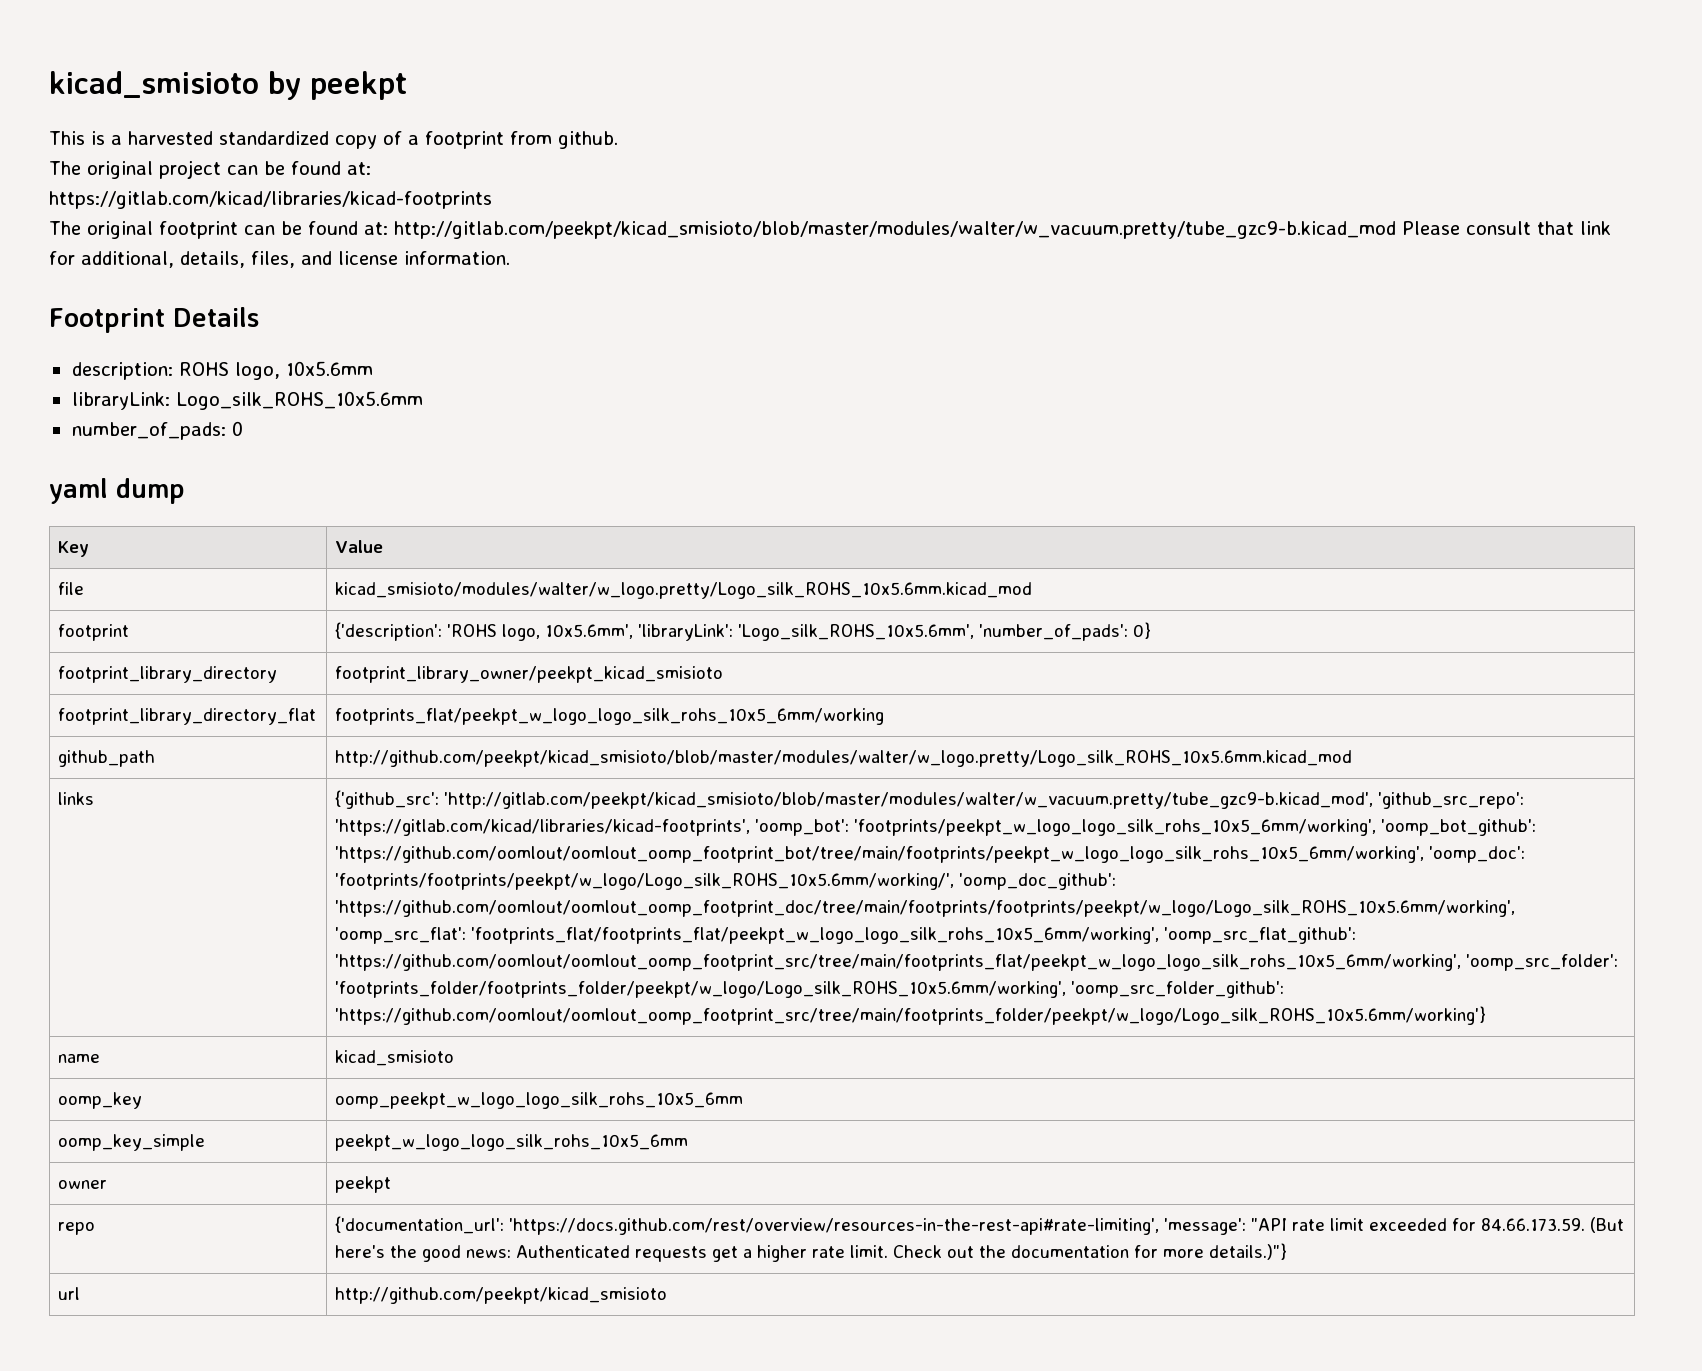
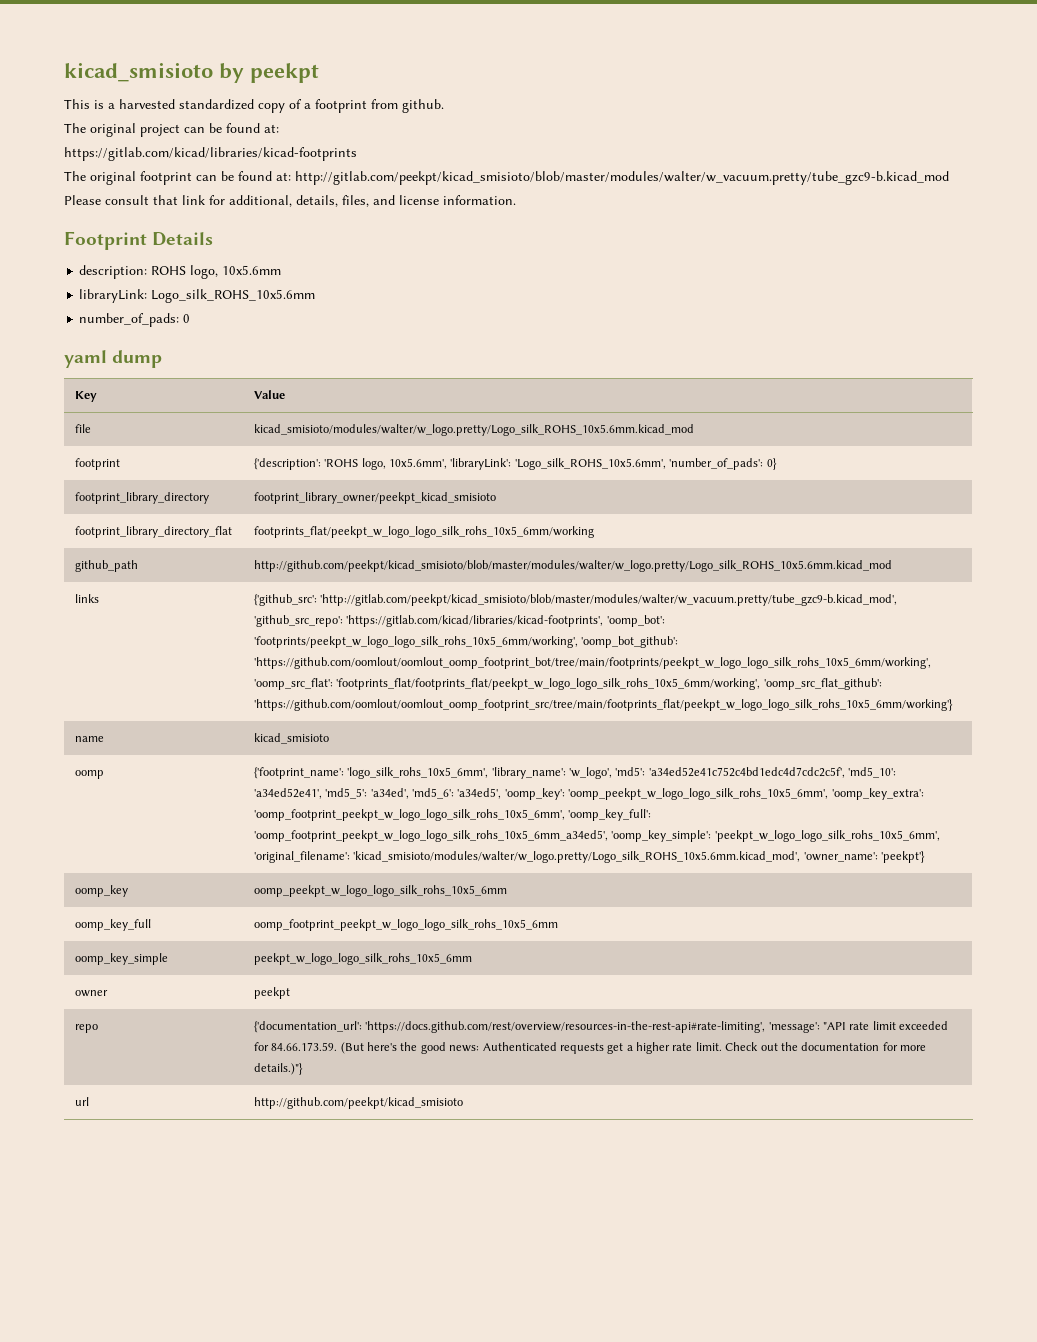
[1429,846,1526,863] [335,873,1117,890] [335,900,1516,917] [335,927,1357,944] [335,954,1619,971] [335,981,1285,998] [335,1006,1487,1025] [58,1054,101,1063] [335,1050,455,1066] 'oomp_doc': 'footprints/footprints/peekpt/w_logo/Logo_silk_ROHS_10x5.6mm/working/', 'oomp_doc_github': 'https://github.com/oomlout/oomlout_oomp_footprint_doc/tree/main/footprints/footprints/peekpt/w_logo/Logo_silk_ROHS_10x5.6mm/working', 'oomp_src_flat': 'footprints_flat/footprints_flat/peekpt_w_logo_logo_silk_rohs_10x5_6mm/working', 'oomp_src_flat_github': 'https://github.com/oomlout/oomlout_oomp_footprint_src/tree/main/footprints_flat/peekpt_w_logo_logo_silk_rohs_10x5_6mm/working', 'oomp_src_folder': 'footprints_folder/footprints_folder/peekpt/w_logo/Logo_silk_ROHS_10x5.6mm/working', 'oomp_src_folder_github': 'https://github.com/oomlout/oomlout_oomp_footprint_src/tree/main/footprints_folder/peekpt/w_logo/Logo_silk_ROHS_10x5.6mm/working'} // name | kicad_smisioto -> [253,678,882,690] [253,699,953,711] [74,736,104,742] [253,733,329,744] [74,770,104,779] [253,767,897,779] [253,788,924,800] [253,809,652,821] [253,830,940,842] [253,851,926,863] 'oomp_src_flat': 'footprints_flat/footprints_flat/peekpt_w_logo_logo_silk_rohs_10x5_6mm/working', 'oomp_src_flat_github': 'https://github.com/oomlout/oomlout_oomp_footprint_src/tree/main/footprints_flat/peekpt_w_logo_logo_silk_rohs_10x5_6mm/working'} // name | kicad_smisioto // oomp | {'footprint_name': 'logo_silk_rohs_10x5_6mm', 'library_name': 'w_logo', 'md5': 'a34ed52e41c752c4bd1edc4d7cdc2c5f', 'md5_10': 'a34ed52e41', 'md5_5': 'a34ed', 'md5_6': 'a34ed5', 'oomp_key': 'oomp_peekpt_w_logo_logo_silk_rohs_10x5_6mm', 'oomp_key_extra': 'oomp_footprint_peekpt_w_logo_logo_silk_rohs_10x5_6mm', 'oomp_key_full': 'oomp_footprint_peekpt_w_logo_logo_silk_rohs_10x5_6mm_a34ed5', 'oomp_key_simple': 'peekpt_w_logo_logo_silk_rohs_10x5_6mm', 'original_filename': 'kicad_smisioto/modules/walter/w_logo.pretty/Logo_silk_ROHS_10x5.6mm.kicad_mod', 'owner_name': 'peekpt'}
(744, 1100) none -> [74,919,151,931] [253,919,558,931] // oomp_key_full | oomp_footprint_peekpt_w_logo_logo_silk_rohs_10x5_6mm

